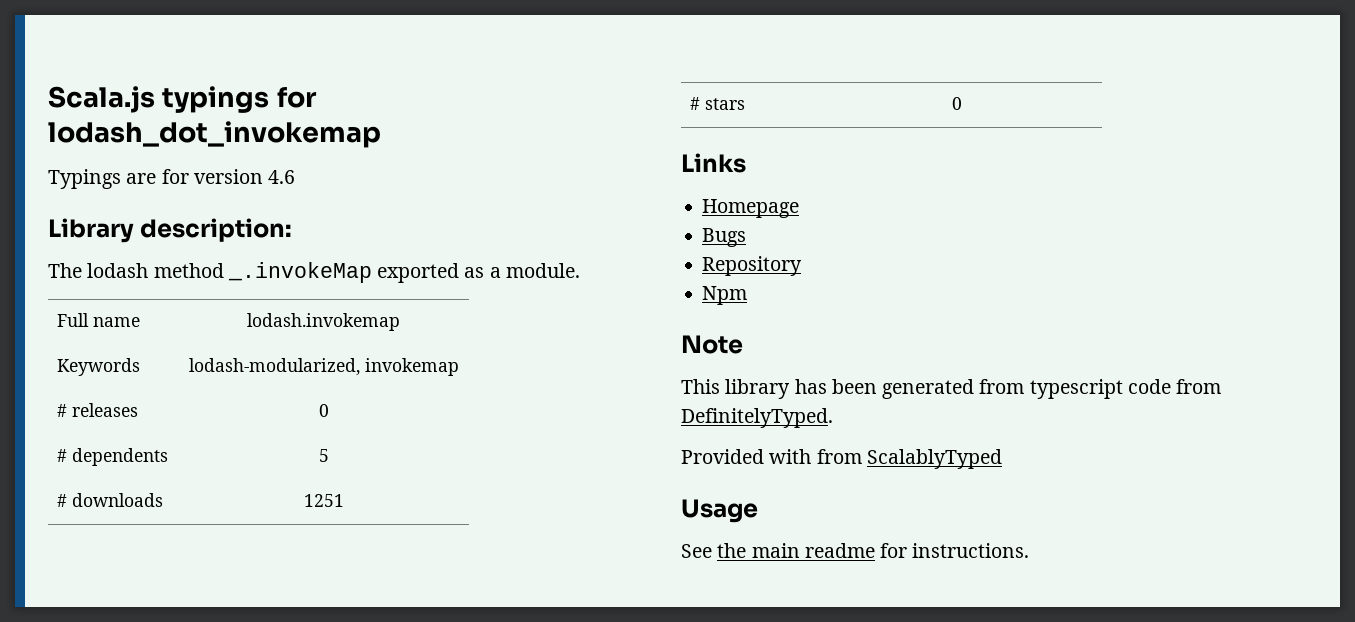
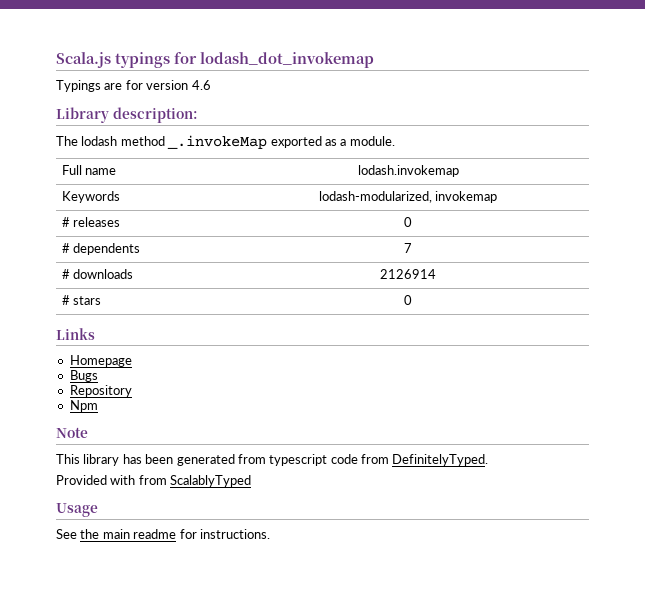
[318,449,329,462] 5 -> [404,243,412,253] 7
[303,494,344,507] 1251 -> [380,269,436,279] 2126914

